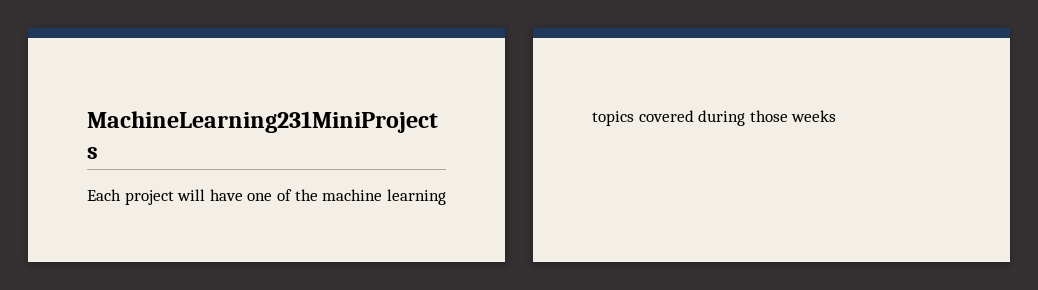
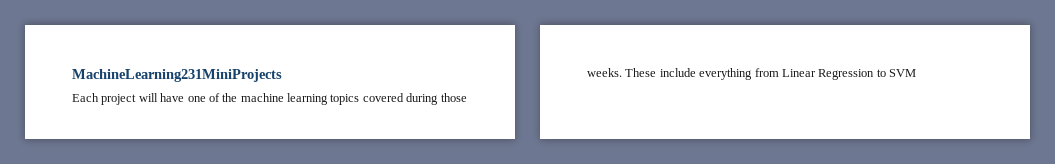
[791,110,837,122] weeks -> [587,68,916,80] weeks. These include everything from Linear Regression to SVM

